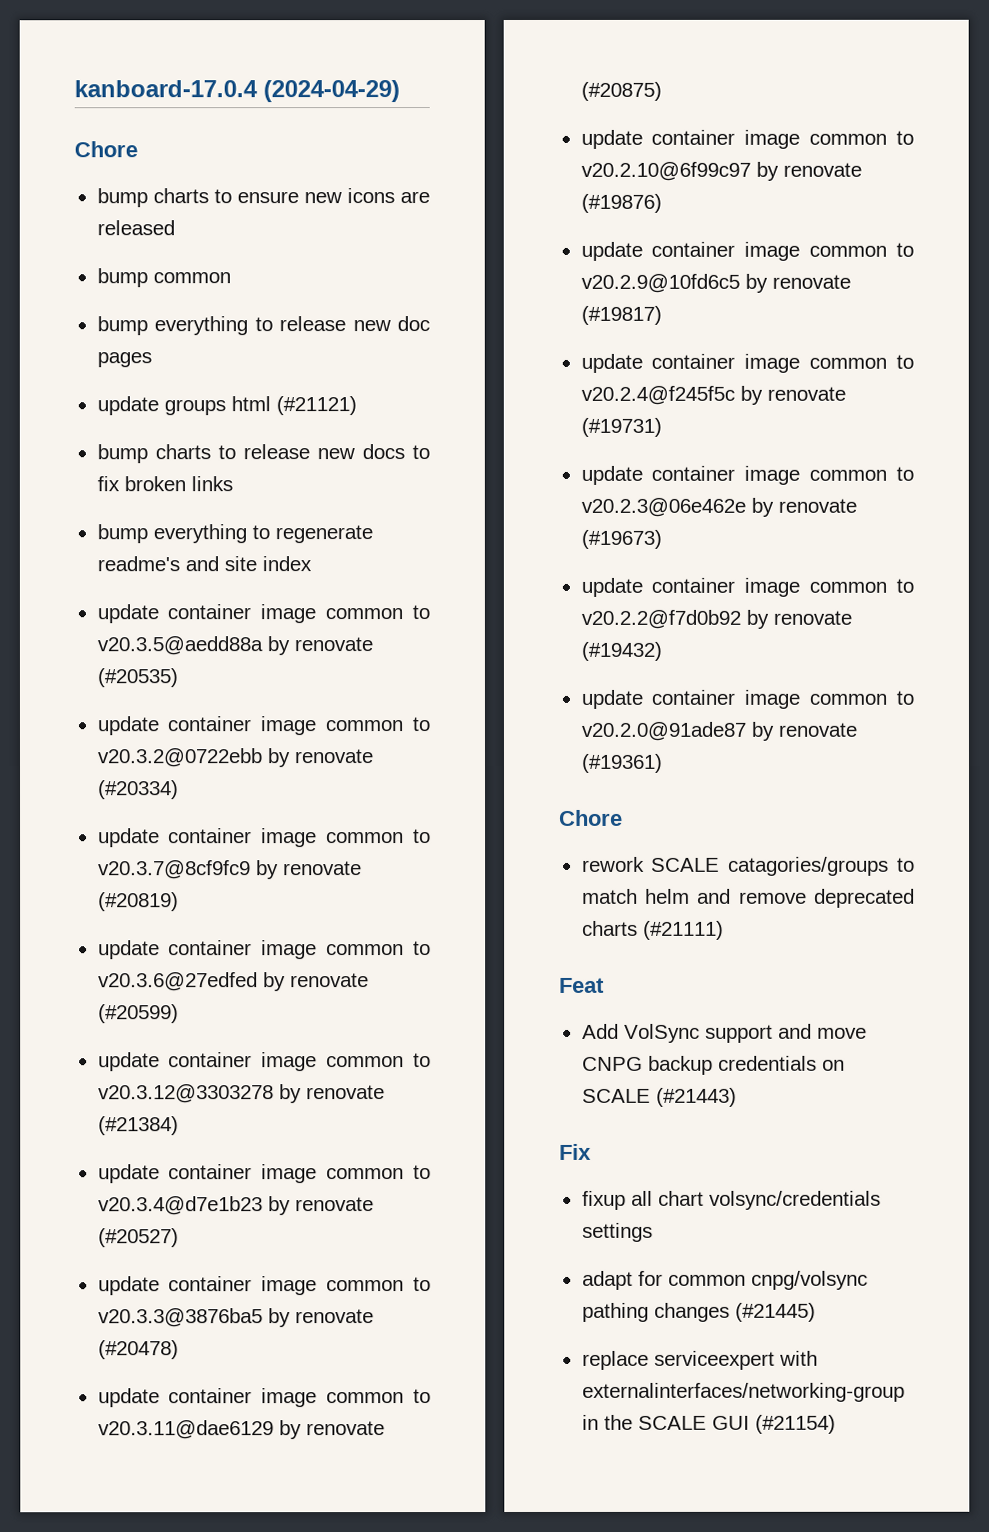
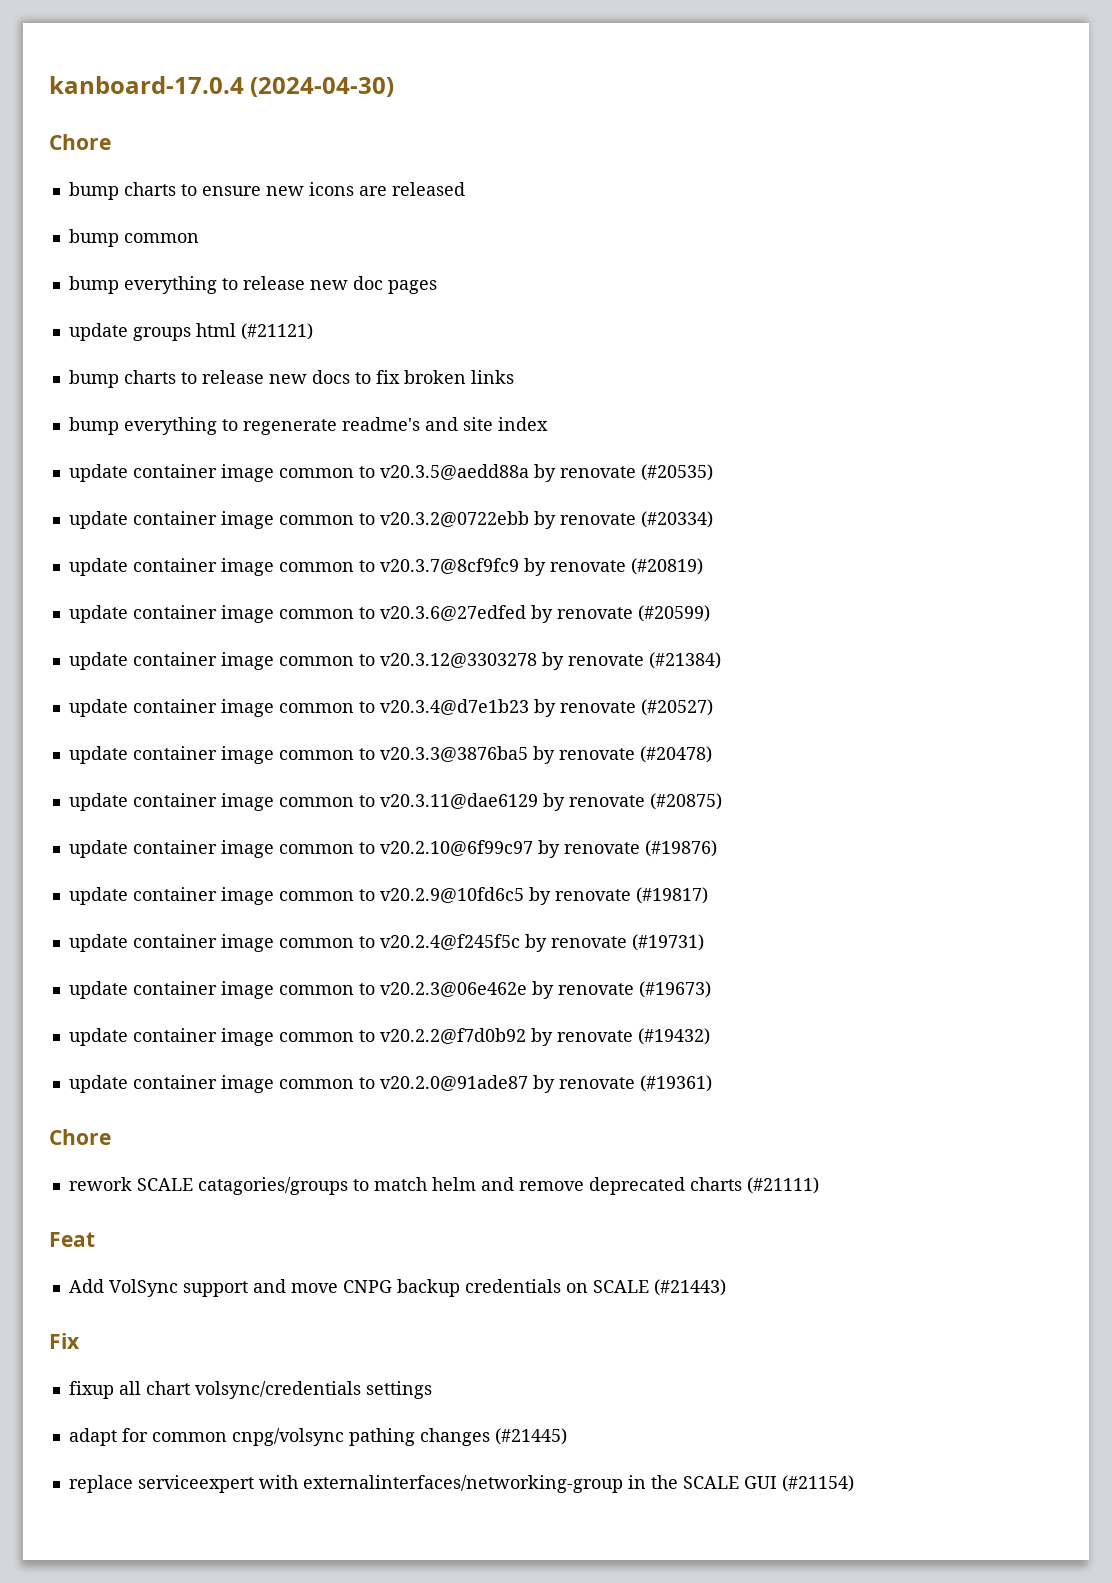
[263,80,400,103] (2024-04-29) -> [250,77,395,97] (2024-04-30)

